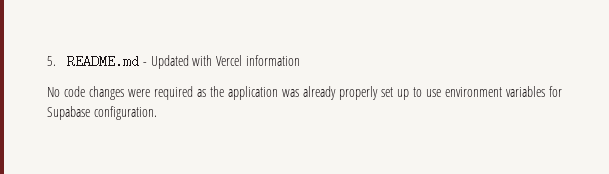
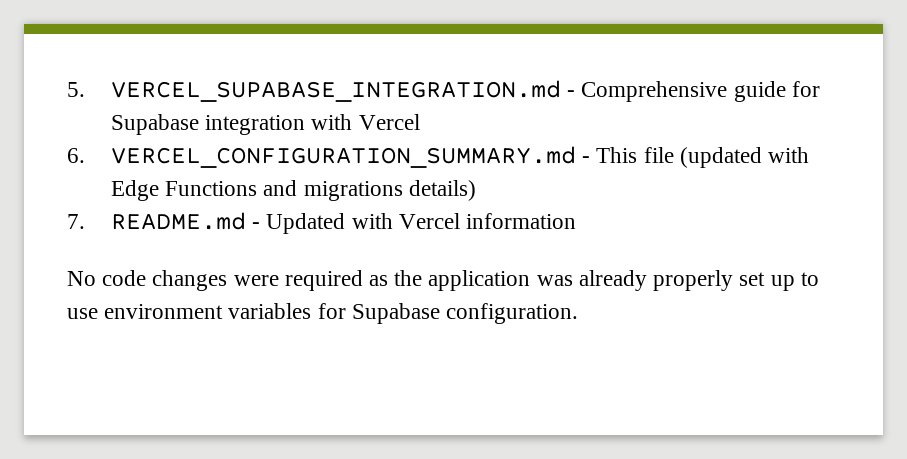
(56, 61) none -> [110,80,820,102] [110,114,420,135] [67,146,809,168] [110,180,476,201] [67,214,85,229] VERCEL_SUPABASE_INTEGRATION.md - Comprehensive guide for Supabase integration with Vercel // 6. VERCEL_CONFIGURATION_SUMMARY.md - This file (updated with Edge Functions and migrations details) // 7.

